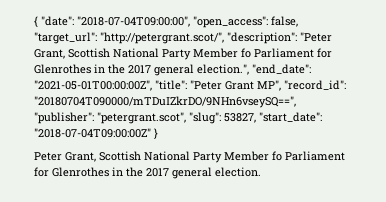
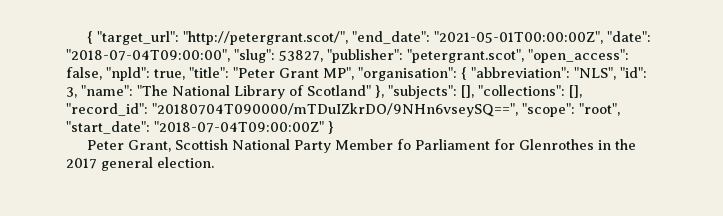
[34,16,298,28] [34,32,332,44] [34,48,332,60] [34,64,311,76] [34,80,346,91] [34,96,296,108] [34,112,256,124] { "date": "2018-07-04T09:00:00", "open_access": false, "target_url": "http://petergrant.scot/", "description": "Peter Grant, Scottish National Party Member fo Parliament for Glenrothes in the 2017 general election.", "end_date": "2021-05-01T00:00:00Z", "title": "Peter Grant MP", "record_id": "20180704T090000/mTDuIZkrDO/9NHn6vseySQ==", "publisher": "petergrant.scot", "slug": 53827, -> [86,31,651,45] [66,49,629,63] [66,67,647,81] [66,85,582,99] [66,103,620,117] { "target_url": "http://petergrant.scot/", "end_date": "2021-05-01T00:00:00Z", "date": "2018-07-04T09:00:00", "slug": 53827, "publisher": "petergrant.scot", "open_access": false, "npld": true, "title": "Peter Grant MP", "organisation": { "abbreviation": "NLS", "id": 3, "name": "The National Library of Scotland" }, "subjects": [], "collections": [], "record_id": "20180704T090000/mTDuIZkrDO/9NHn6vseySQ==", "scope": "root",

